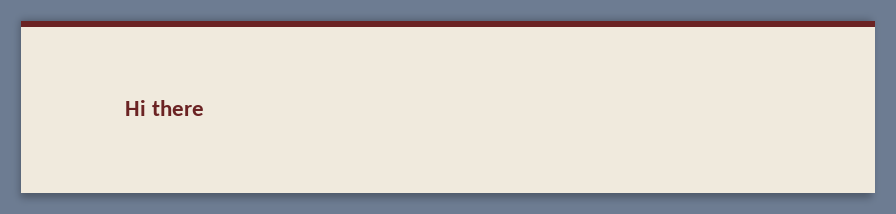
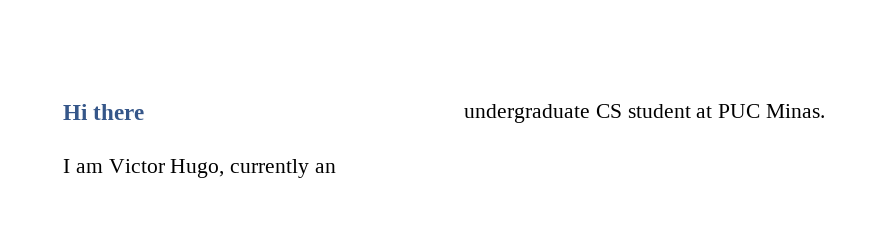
(205, 108) none -> [63,159,337,178] [464,104,826,123] // I am Victor Hugo, currently an undergraduate CS student at PUC Minas.

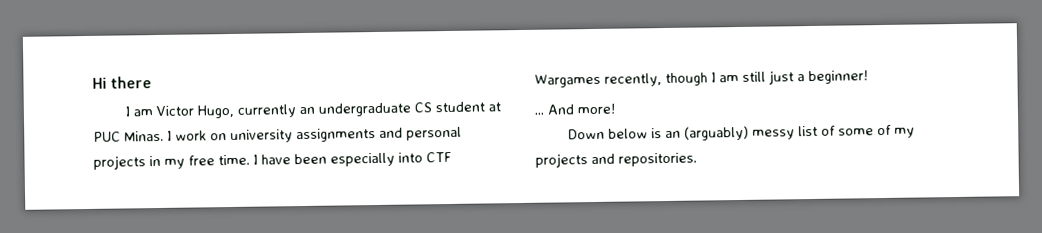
(826, 111) none -> [167,126,462,144] [93,151,452,170] [534,70,868,88] [534,103,615,115] [567,124,915,141] [535,152,697,168] I work on university assignments and personal projects in my free time. I have been especially into CTF Wargames recently, though I am still just a beginner! // ... And more! // Down below is an (arguably) messy list of some of my projects and repositories.

